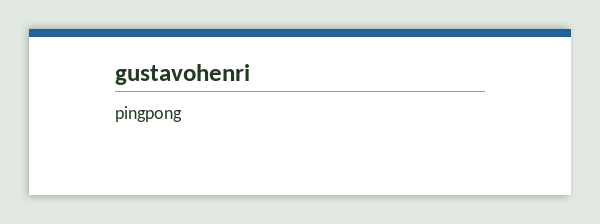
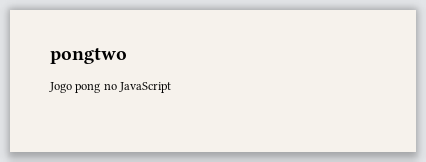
[115,64,250,85] [115,106,182,122] gustavohenri // pingpong -> [50,47,127,64] [49,82,172,93] pongtwo // Jogo pong no JavaScript

